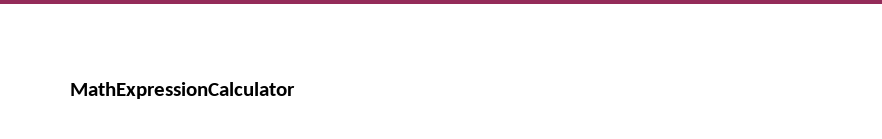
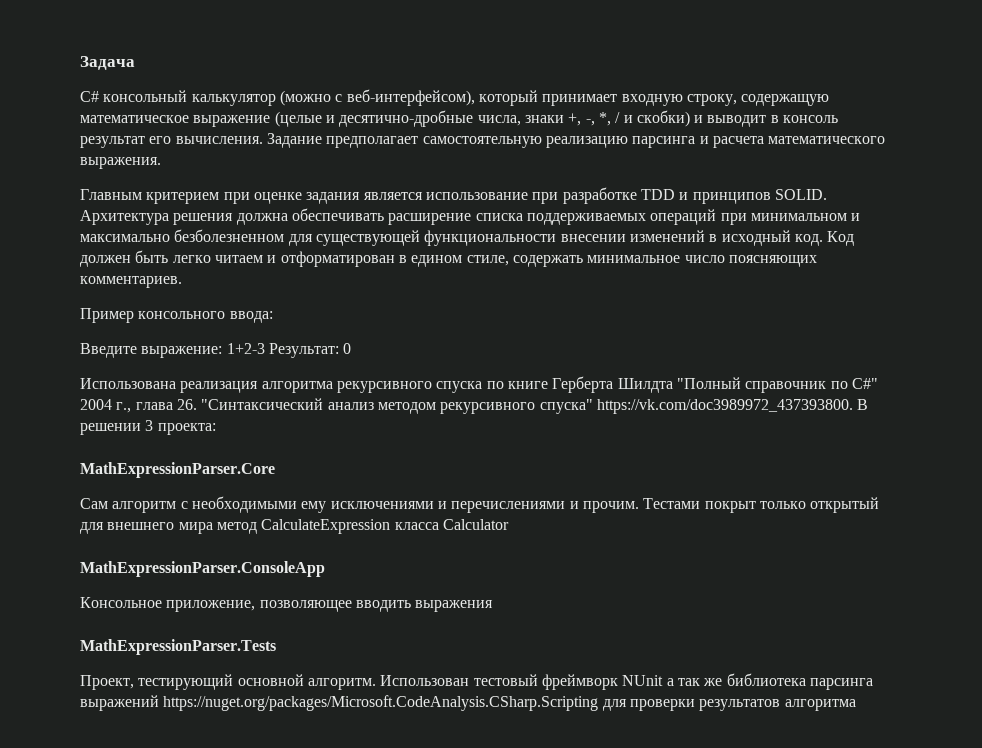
[70,82,295,99] MathExpressionCalculator -> [80,56,135,70] [80,89,830,106] [80,110,839,127] [80,133,886,148] [80,157,161,169] [80,187,827,204] [80,208,861,225] [80,229,855,246] [80,250,817,267] [80,276,182,288] [80,308,273,323] [80,343,352,358] [80,376,878,393] [80,398,869,414] [80,420,216,435] [80,462,275,478] [80,496,880,513] [80,519,509,534] [80,561,325,577] [80,597,494,612] [80,639,276,655] [80,673,873,690] [80,695,856,711] Задача // C# консольный калькулятор (можно с веб-интерфейсом), который принимает входную строку, содержащую математическое выражение (целые и десятично-дробные числа, знаки +, -, *, / и скобки) и выводит в консоль результат его вычисления. Задание предполагает самостоятельную реализацию парсинга и расчета математического выражения. // Главным критерием при оценке задания является использование при разработке TDD и принципов SOLID. Архитектура решения должна обеспечивать расширение списка поддерживаемых операций при минимальном и максимально безболезненном для существующей функциональности внесении изменений в исходный код. Код должен быть легко читаем и отформатирован в едином стиле, содержать минимальное число поясняющих комментариев. // Пример консольного ввода: // Введите выражение: 1+2-3 Результат: 0 // Использована реализация алгоритма рекурсивного спуска по книге Герберта Шилдта "Полный справочник по C#" 2004 г., глава 26. "Синтаксический анализ методом рекурсивного спуска" https://vk.com/doc3989972_437393800. В решении 3 проекта: // MathExpressionParser.Core // Сам алгоритм с необходимыми ему исключениями и перечислениями и прочим. Тестами покрыт только открытый для внешнего мира метод CalculateExpression класса Calculator // MathExpressionParser.ConsoleApp // Консольное приложение, позволяющее вводить выражения // MathExpressionParser.Tests // Проект, тестирующий основной алгоритм. Использован тестовый фреймворк NUnit а так же библиотека парсинга выражений https://nuget.org/packages/Microsoft.CodeAnalysis.CSharp.Scripting для проверки результатов алгоритма

